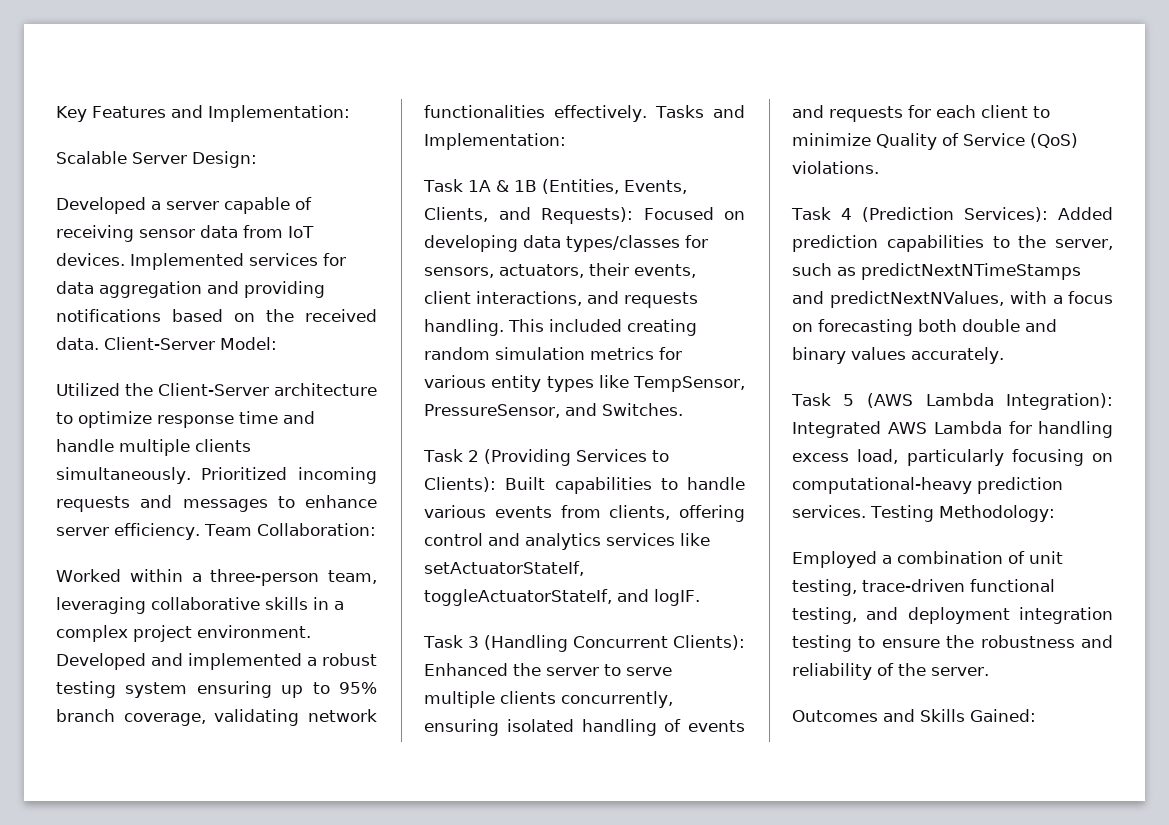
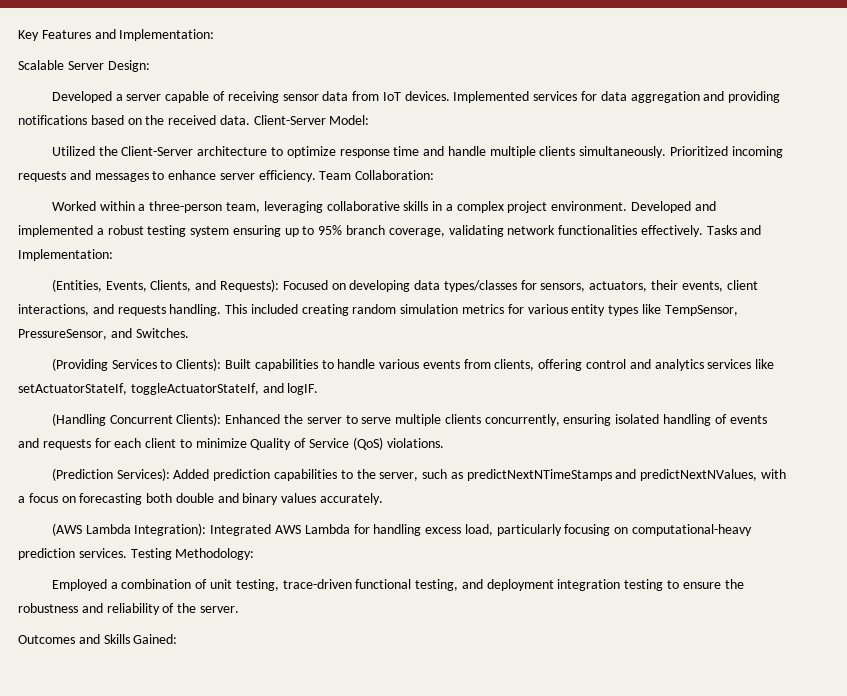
[423,179,537,192] Task 1A & 1B -> (113, 255) none
[423,449,479,462] Task 2 -> (189, 333) none
[423,635,479,648] Task 3 -> (319, 389) none
[791,207,852,220] Task 4 -> (444, 443) none
[791,393,855,406] Task 5 -> (384, 499) none

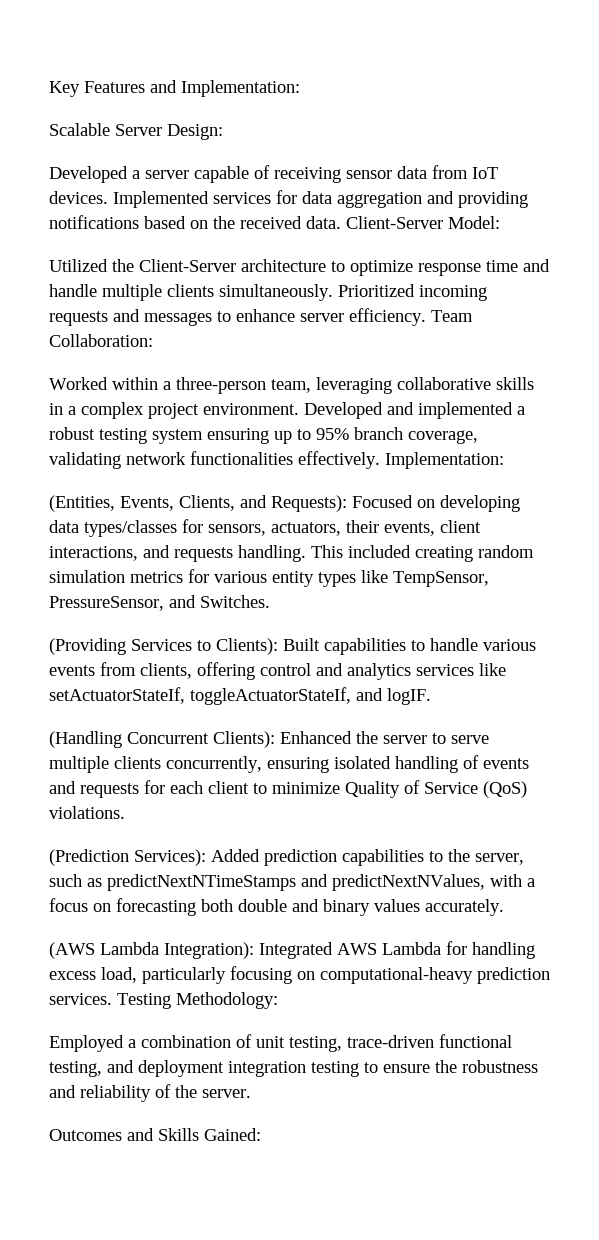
[706,225,762,235] Tasks and -> (380, 460) none

